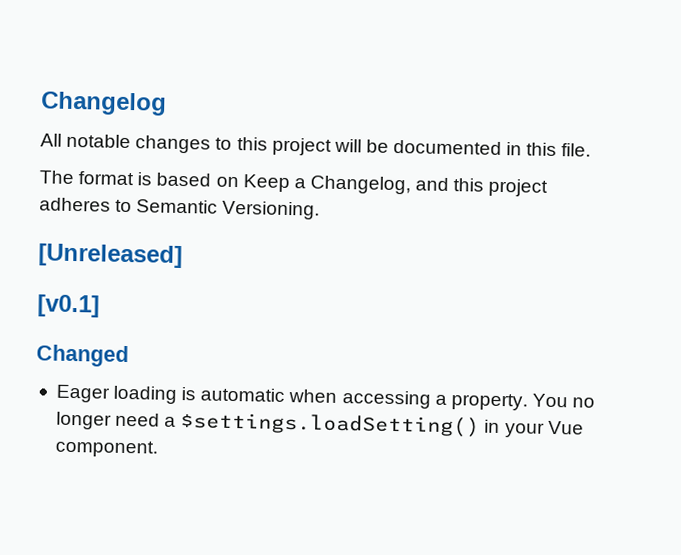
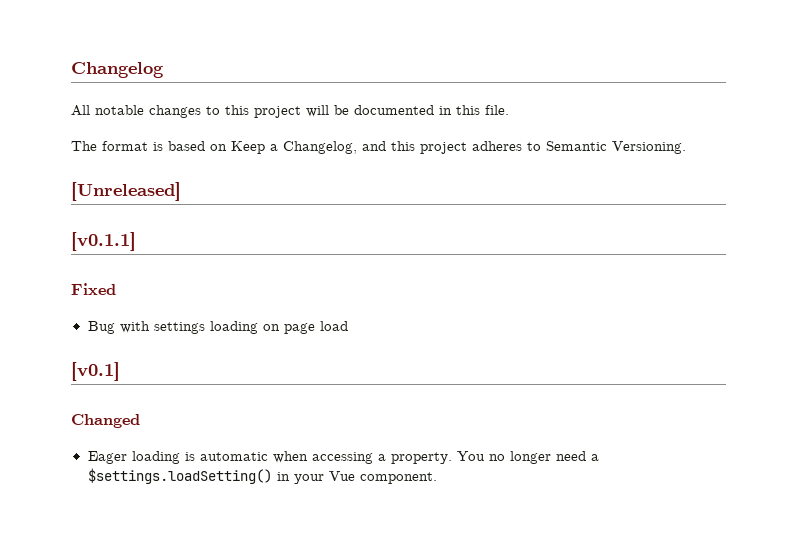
(183, 256) none -> [71,232,136,251] [71,283,116,295] [87,321,348,334] // [v0.1.1] // Fixed // Bug with settings loading on page load

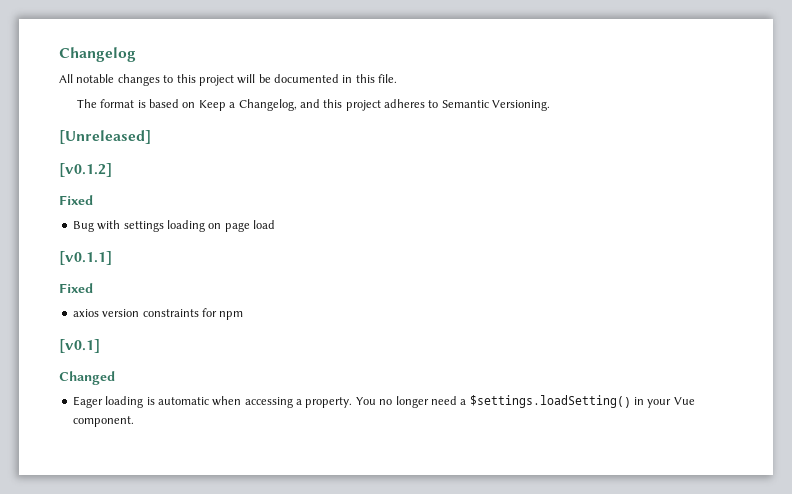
[71,232,136,251] [v0.1.1] -> [59,163,112,177] [v0.1.2]
(348, 326) none -> [59,251,112,265] [59,283,93,293] [72,308,244,320] // [v0.1.1] // Fixed // axios version constraints for npm

